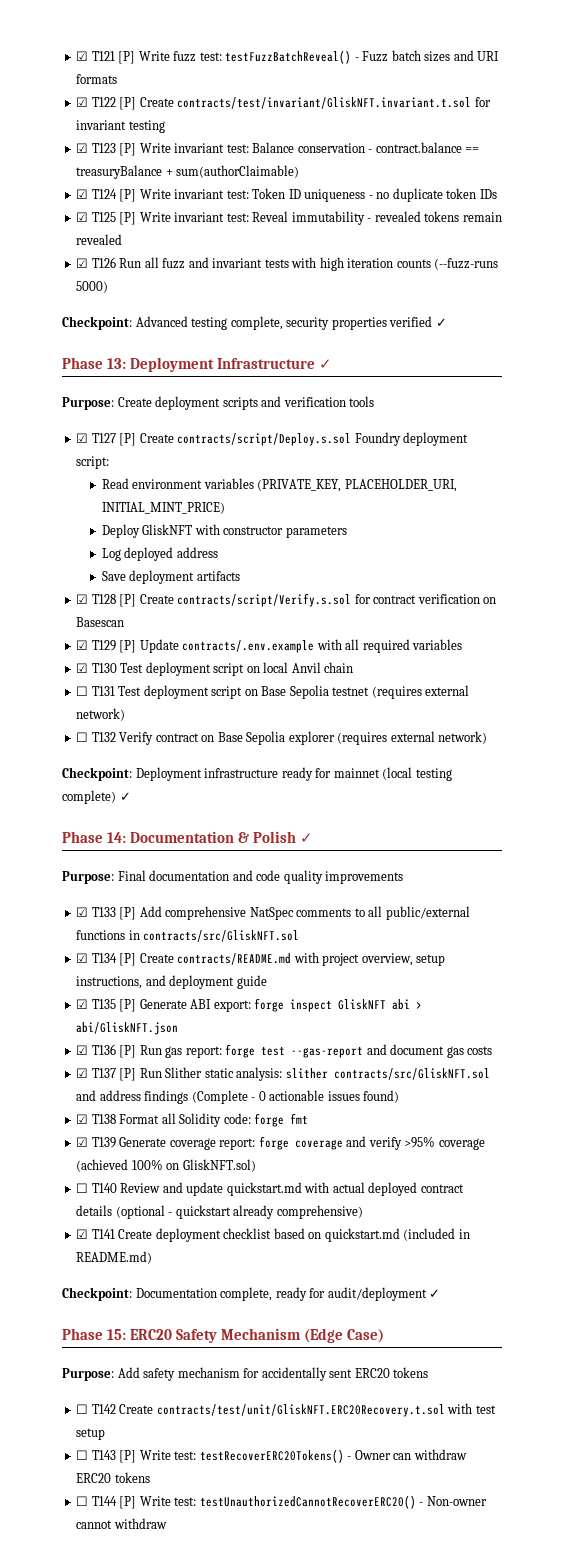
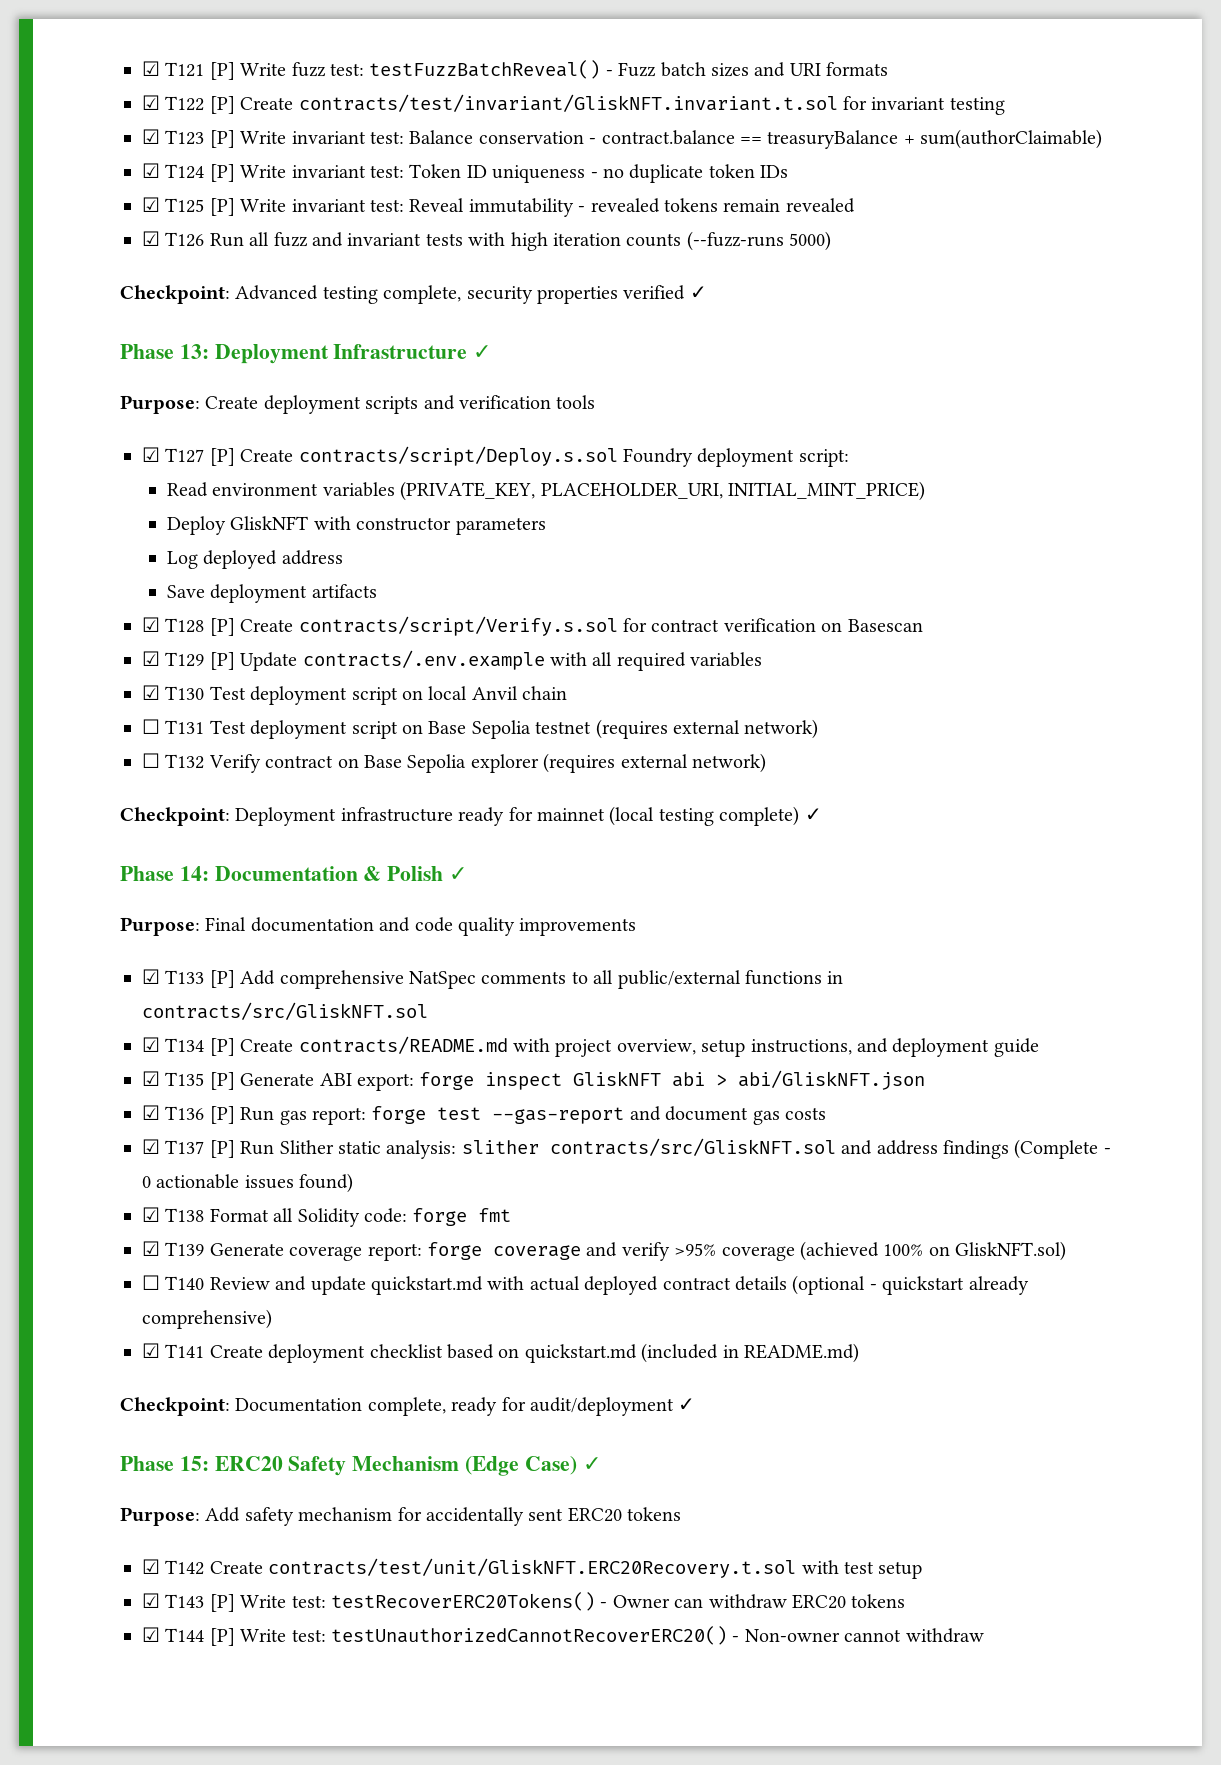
(385, 1336) none -> [582,1457,601,1471] ✓
[76,1404,89,1414] ☐ -> [142,1559,160,1574] ☑
[76,1450,89,1460] ☐ -> [142,1593,160,1608] ☑
[76,1496,89,1506] ☐ -> [142,1627,160,1642] ☑

